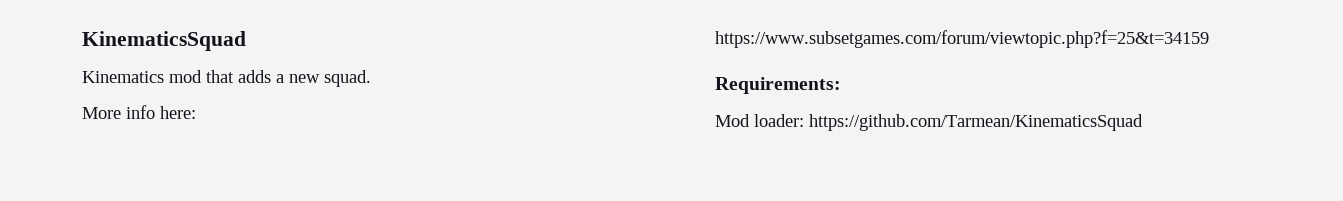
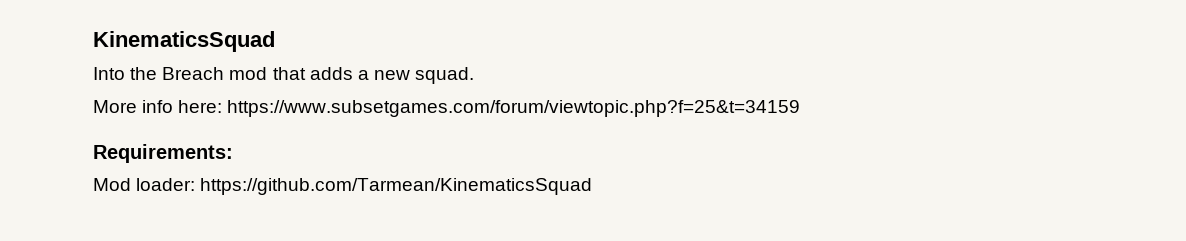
[82,71,164,83] Kinematics -> [93,67,225,80] Into the Breach

